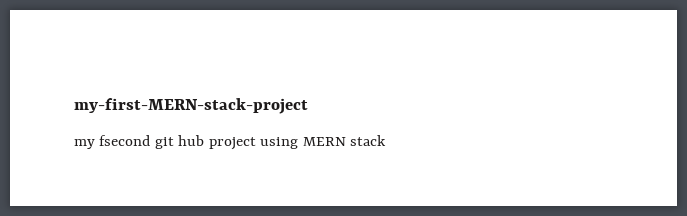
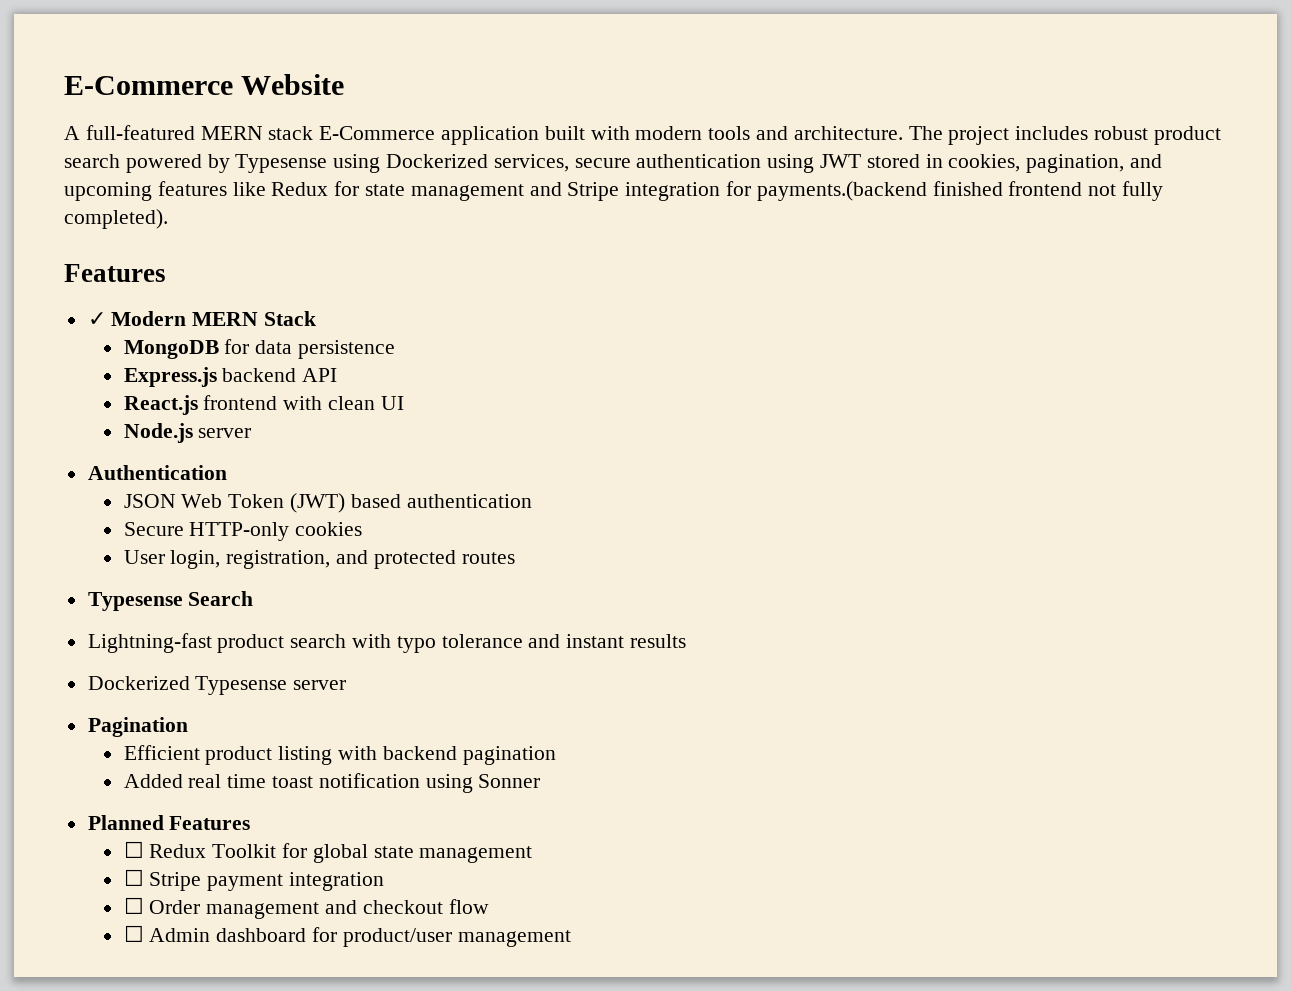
[74,98,308,114] [74,135,387,150] my-first-MERN-stack-project // my fsecond git hub project using MERN stack -> [64,74,345,95] [64,125,1221,145] [64,154,1163,173] [64,181,1164,201] [64,209,168,229] [64,264,166,282] [87,311,317,326] [123,339,396,359] [123,367,338,387] [123,395,404,415] [123,423,252,443] [87,465,227,480] [123,493,532,513] [123,522,363,541] [123,550,515,569] [87,591,254,611] [87,633,687,653] [87,676,347,695] [87,717,188,737] [123,745,556,765] [123,773,541,793] [87,815,251,830] [123,841,533,863] [123,869,385,891] [123,897,489,919] [123,925,571,947] E-Commerce Website // A full-featured MERN stack E-Commerce application built with modern tools and architecture. The project includes robust product search powered by Typesense using Dockerized services, secure authentication using JWT stored in cookies, pagination, and upcoming features like Redux for state management and Stripe integration for payments.(backend finished frontend not fully completed). // Features // ✓ Modern MERN Stack // MongoDB for data persistence // Express.js backend API // React.js frontend with clean UI // Node.js server // Authentication // JSON Web Token (JWT) based authentication // Secure HTTP-only cookies // User login, registration, and protected routes // Typesense Search // Lightning-fast product search with typo tolerance and instant results // Dockerized Typesense server // Pagination // Efficient product listing with backend pagination // Added real time toast notification using Sonner // Planned Features // ☐ Redux Toolkit for global state management // ☐ Stripe payment integration // ☐ Order management and checkout flow // ☐ Admin dashboard for product/user management

